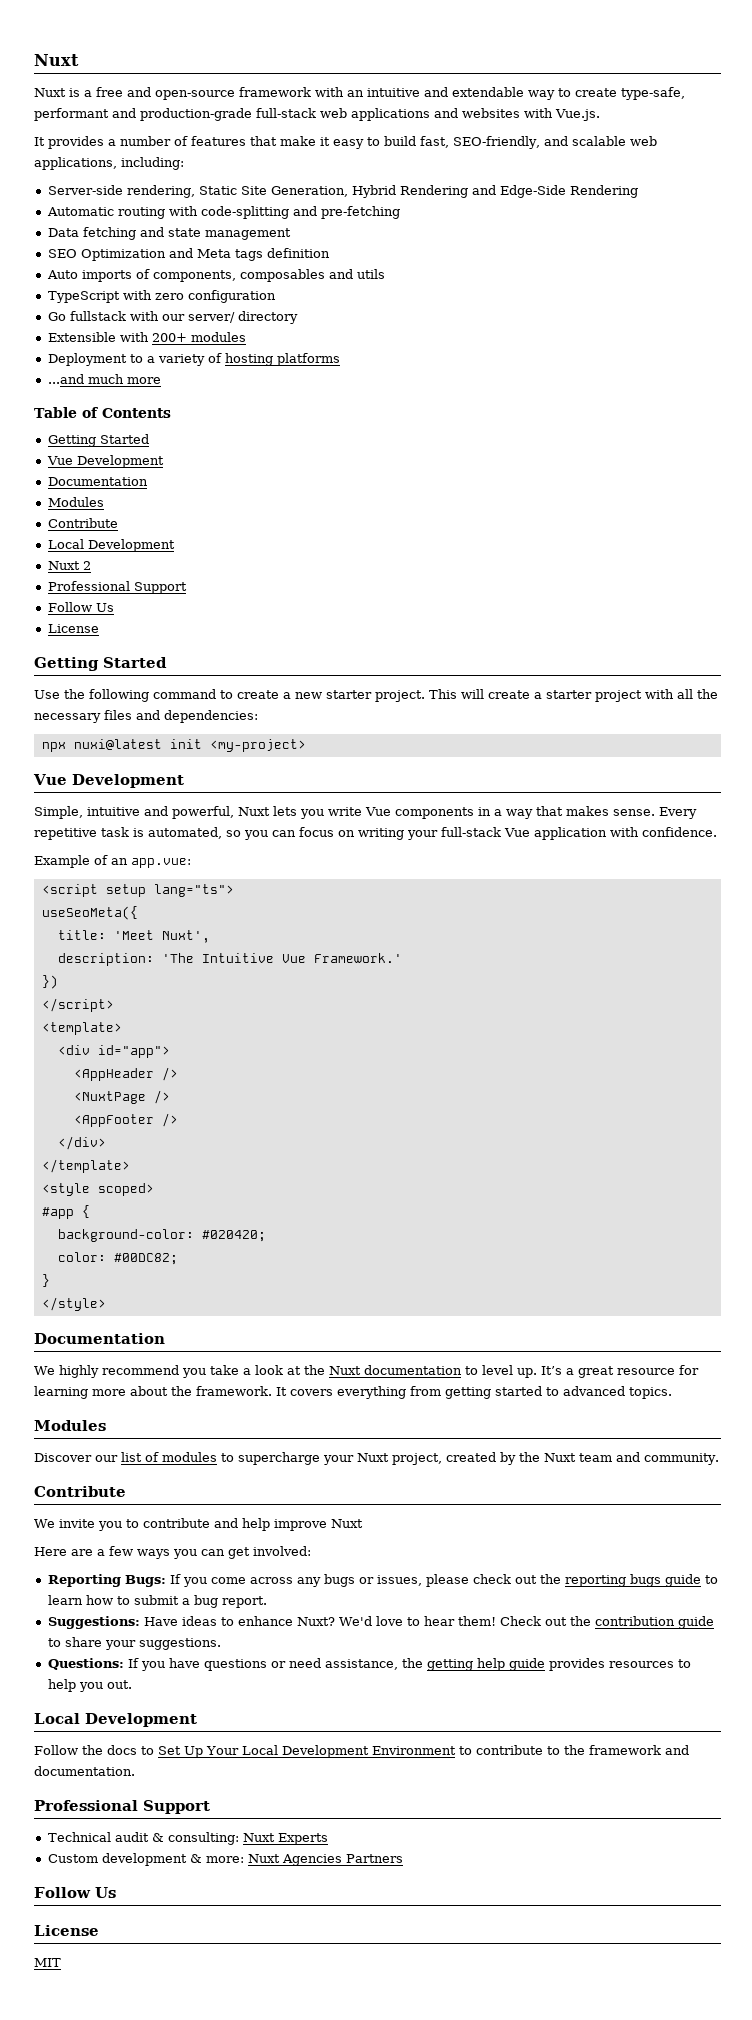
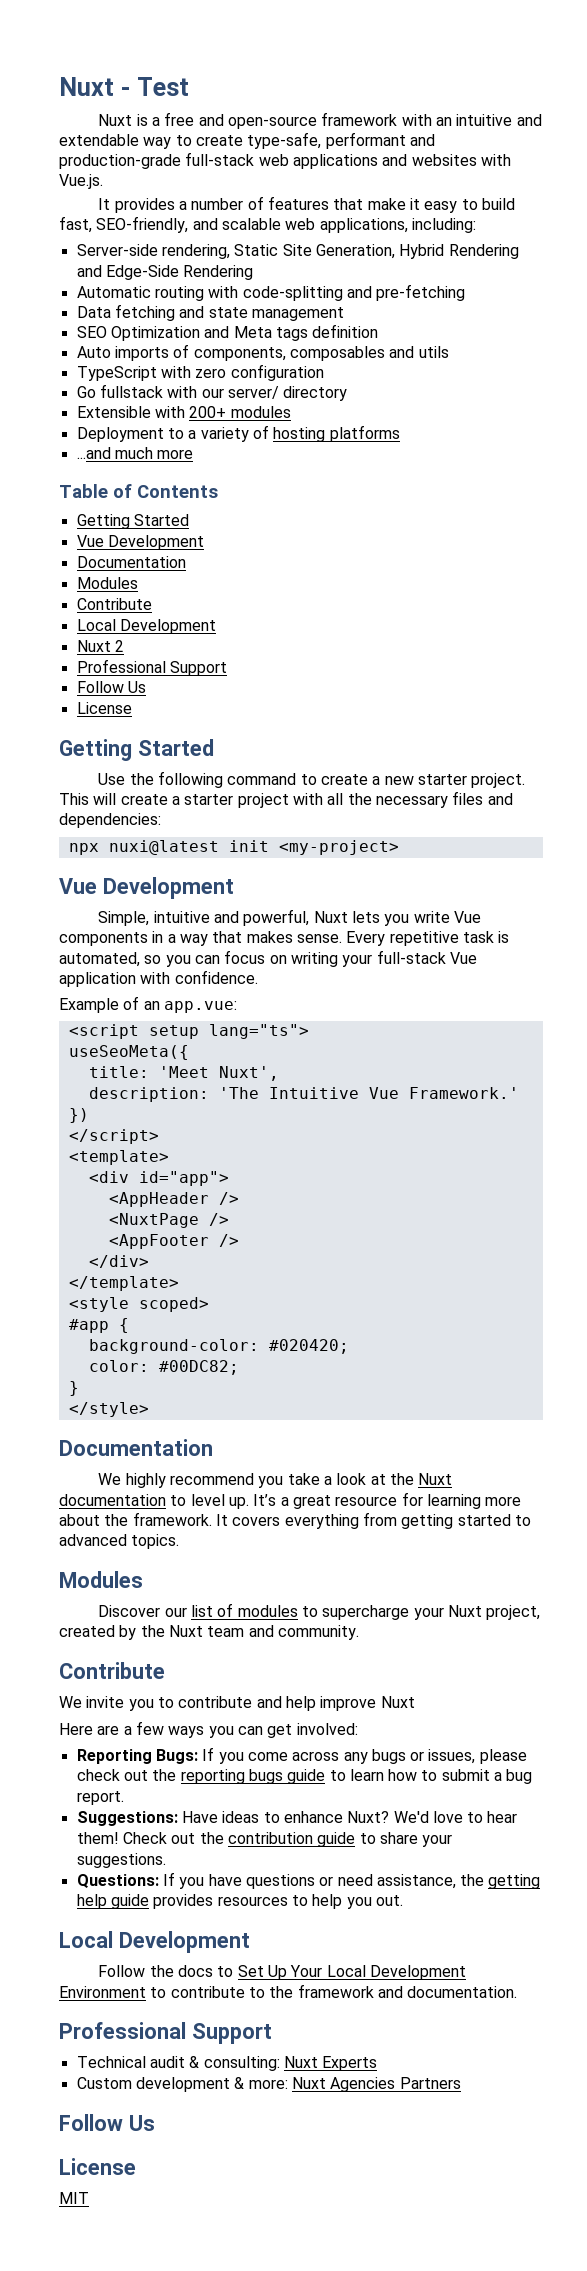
[34,54,79,66] Nuxt -> [59,77,189,96] Nuxt - Test

